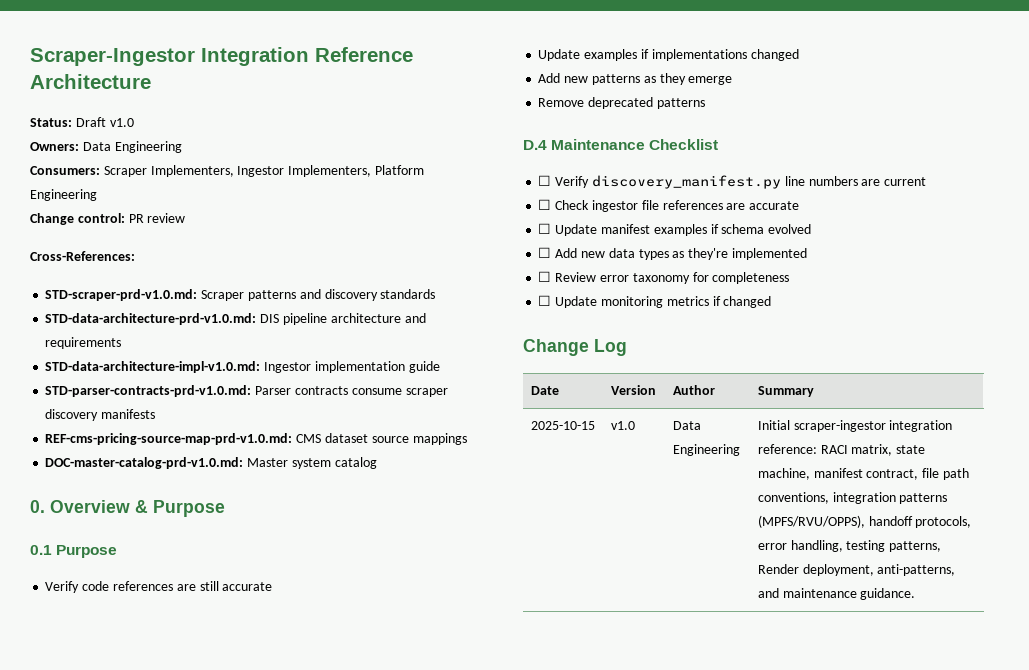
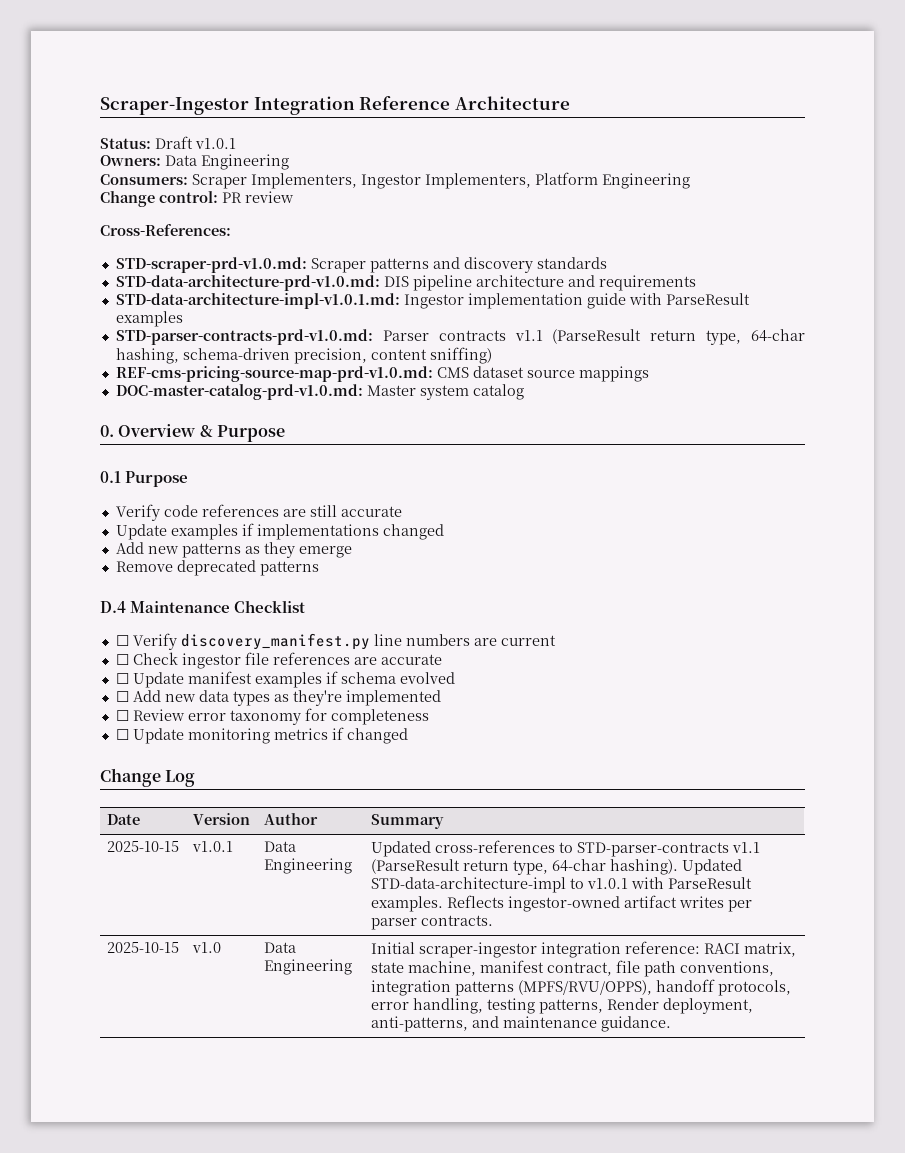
[109,118,134,127] v1.0 -> [195,138,236,149] v1.0.1
[45,361,261,373] STD-data-architecture-impl-v1.0.md: -> [115,293,400,309] STD-data-architecture-impl-v1.0.1.md:
(440, 367) none -> [628,293,750,305] [115,311,183,327] with ParseResult examples
[351,388,448,397] [45,409,156,421] consume scraper discovery manifests -> [514,329,806,345] [115,347,492,364] v1.1 (ParseResult return type, 64-char hashing, schema-driven precision, content sniffing)
(814, 391) none -> [106,841,179,852] [191,841,233,852] [263,841,296,852] [263,858,352,874] [370,840,760,857] [370,859,742,875] [370,877,752,893] [370,895,752,912] [370,915,493,930] // 2025-10-15 | v1.0.1 | Data Engineering | Updated cross-references to STD-parser-contracts v1.1 (ParseResult return type, 64-char hashing). Updated STD-data-architecture-impl to v1.0.1 with ParseResult examples. Reflects ingestor-owned artifact writes per parser contracts.

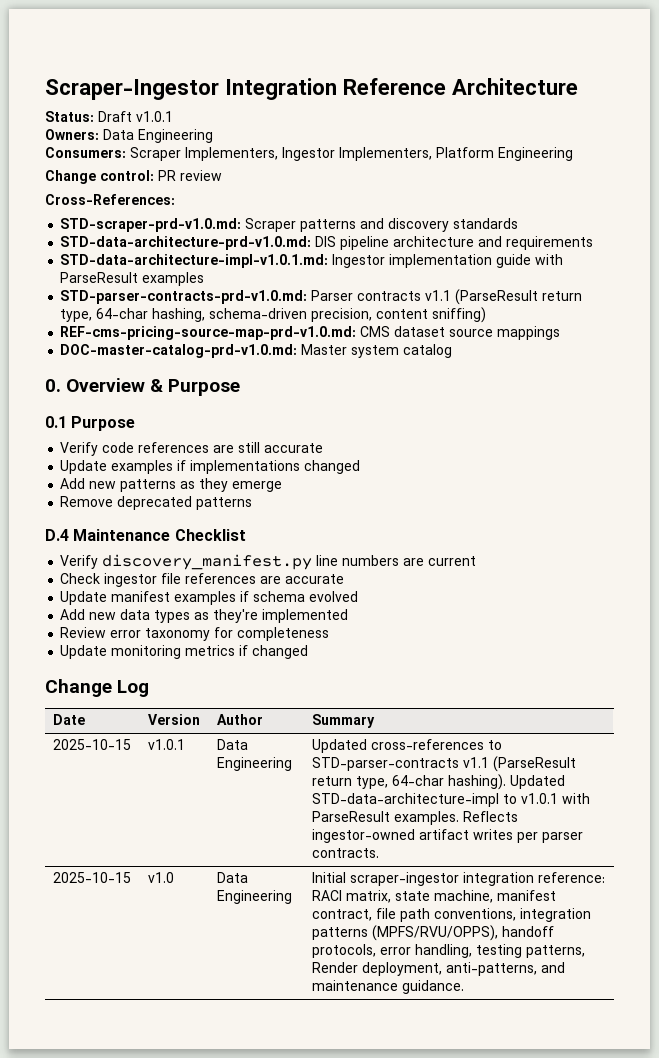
[115,635,129,646] ☐ -> (246, 535) none
[115,654,129,665] ☐ -> (477, 561) none
[115,673,129,684] ☐ -> (345, 579) none
[115,691,129,702] ☐ -> (359, 596) none
[115,710,129,721] ☐ -> (349, 616) none
[115,729,129,740] ☐ -> (330, 634) none

